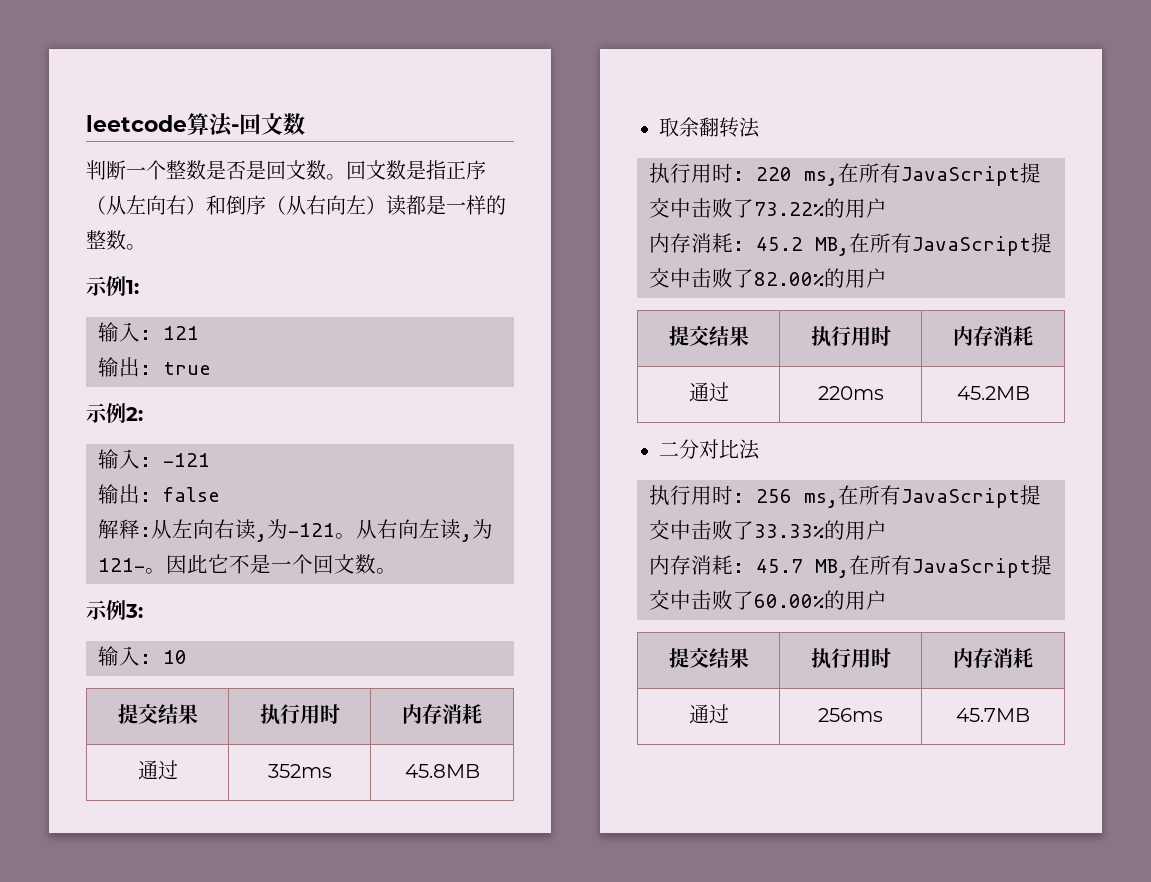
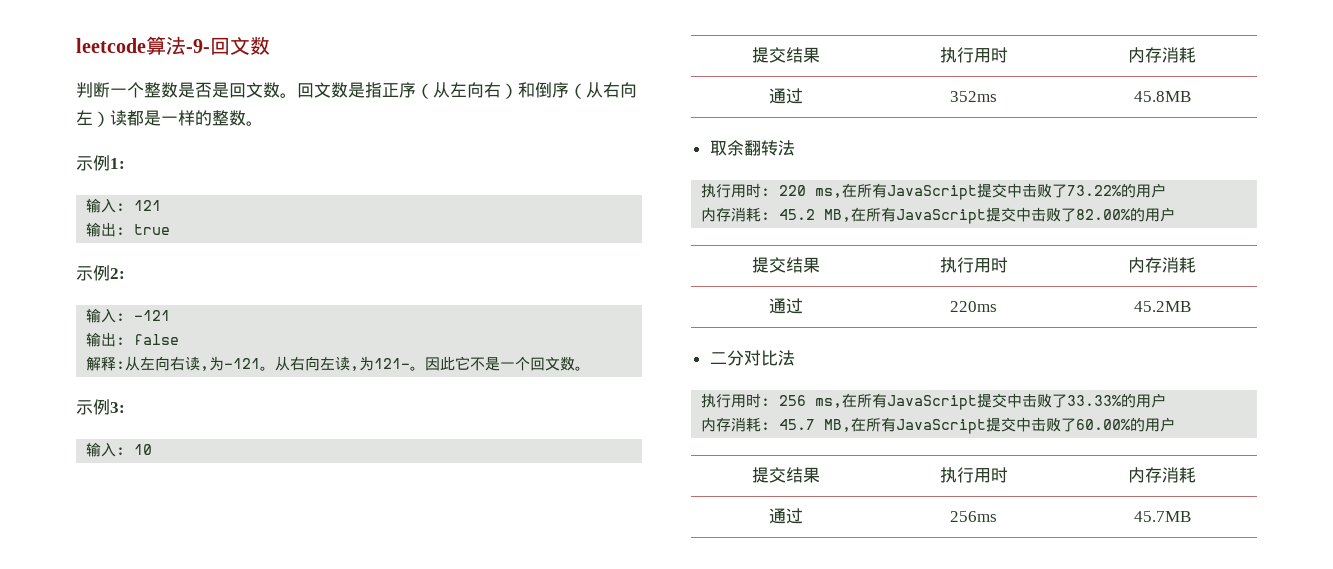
[231,124,239,132] - -> [186,39,210,53] -9-

